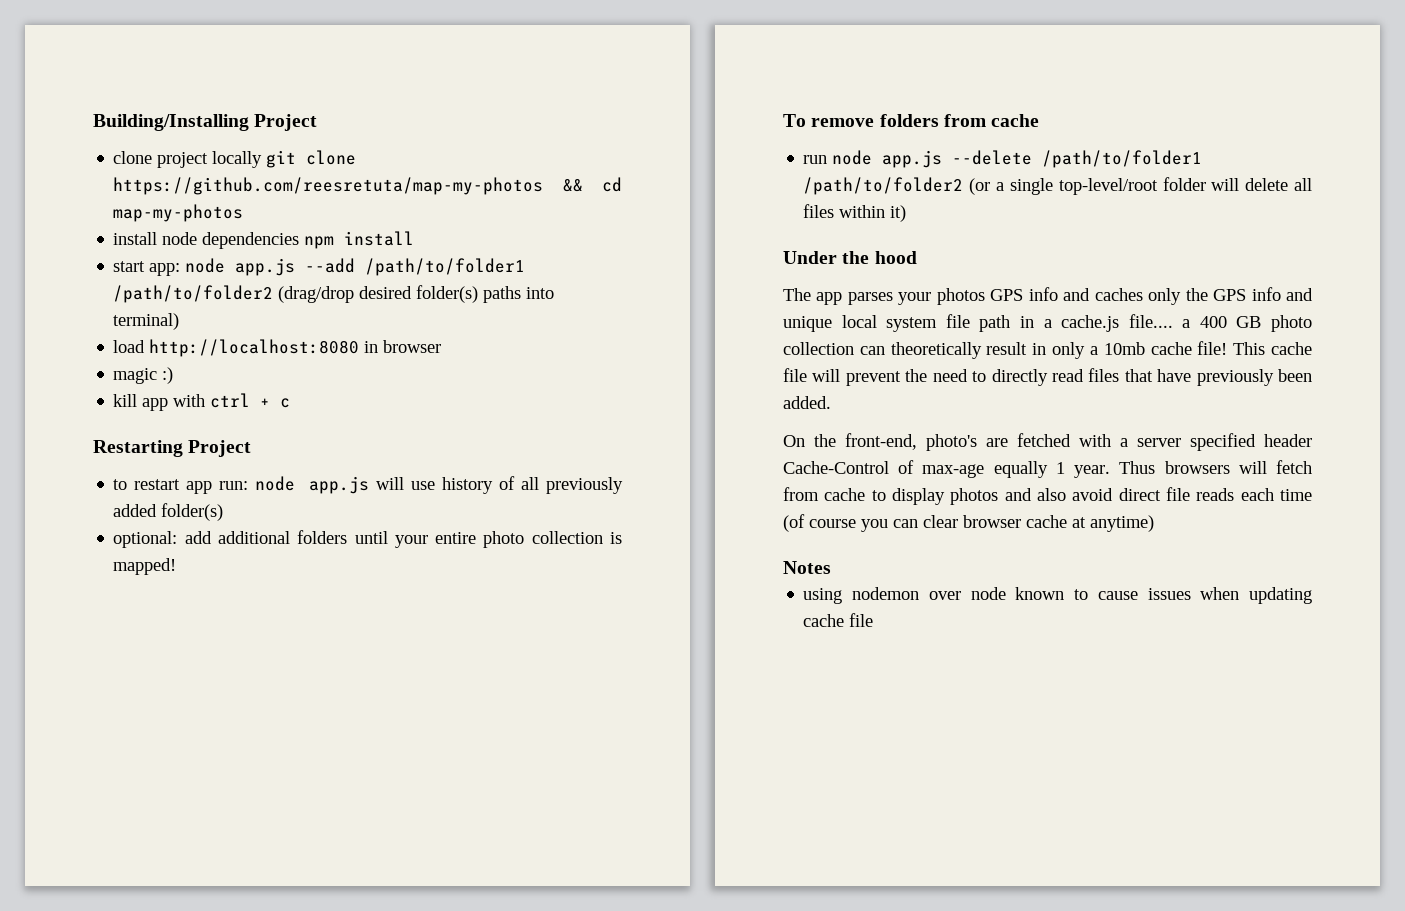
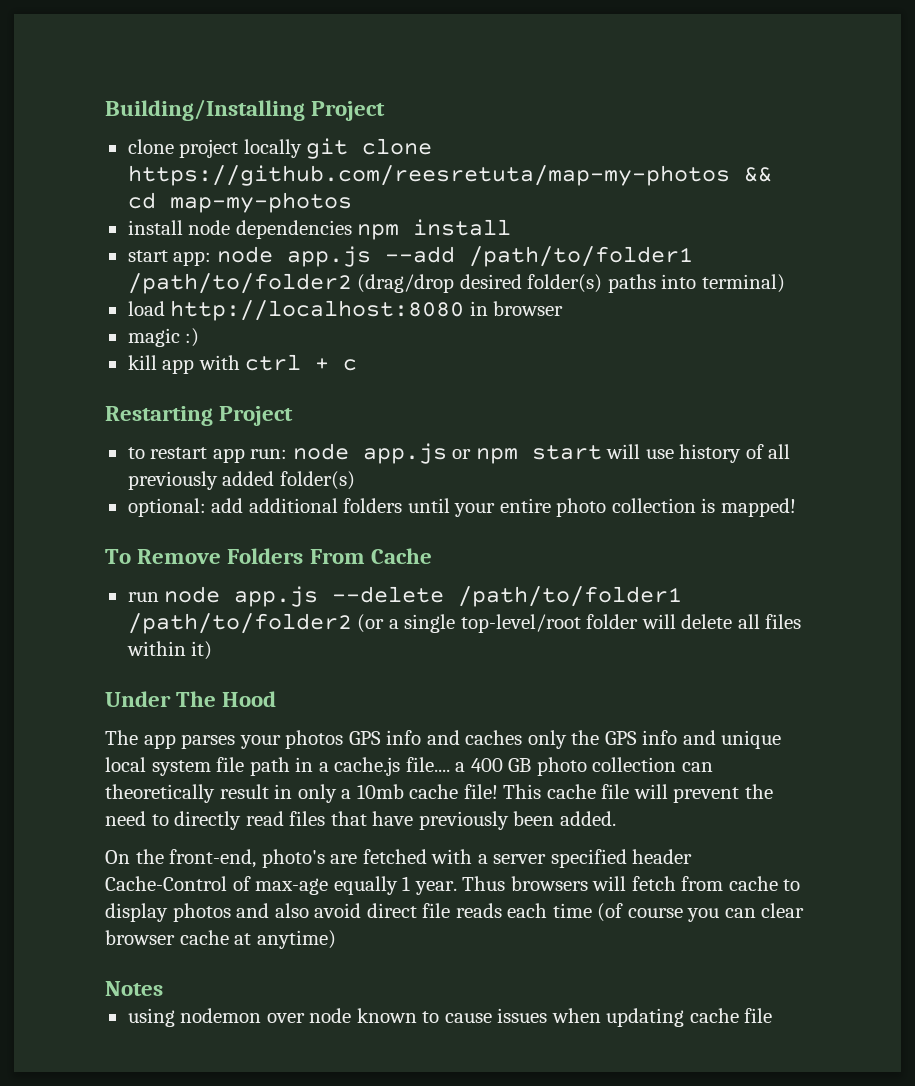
(370, 485) none -> [452,445,602,464] or npm start
[811,114,1040,127] remove folders from cache -> [137,548,432,564] Remove Folders From Cache
[842,251,917,264] the hood -> [176,691,277,707] The Hood

